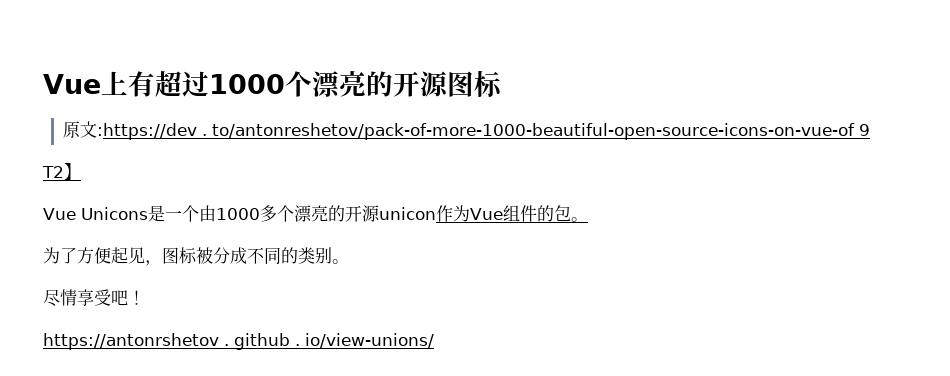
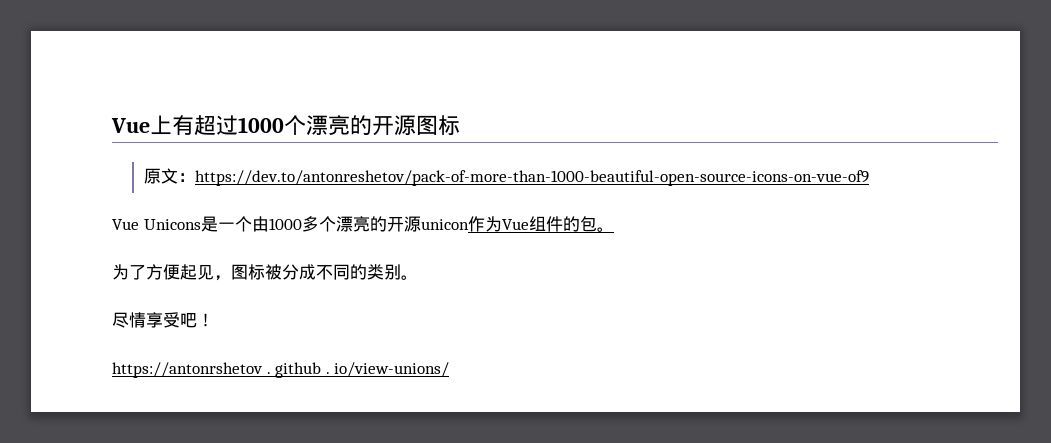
[96,123,870,140] [42,163,81,180] :https://dev . to/antonreshetov/pack-of-more-1000-beautiful-open-source-icons-on-vue-of 9 // T2】 -> [177,170,869,186] ：https://dev.to/antonreshetov/pack-of-more-than-1000-beautiful-open-source-icons-on-vue-of9

